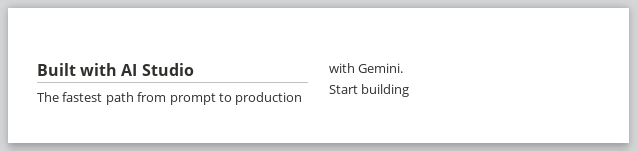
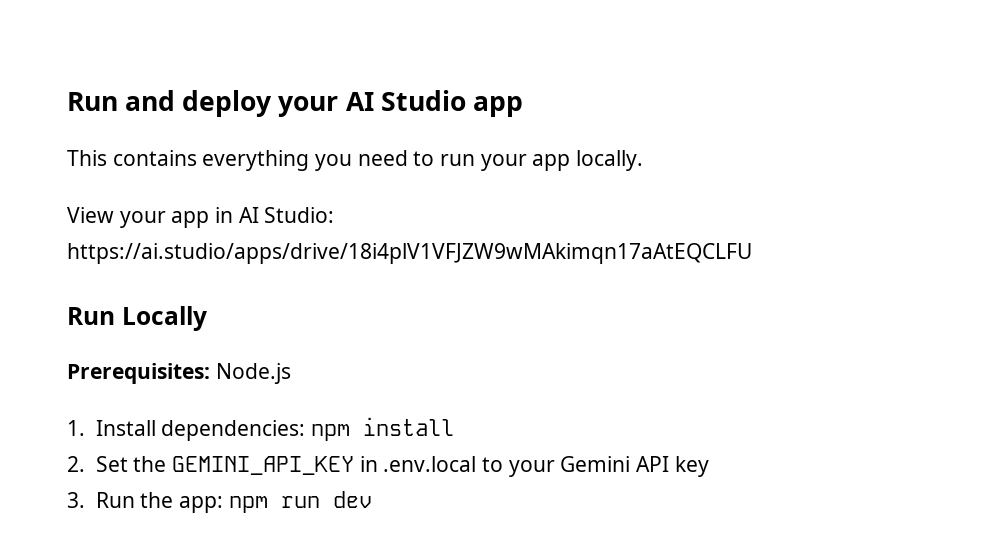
[37,63,194,76] [37,92,303,105] [329,63,404,73] [329,84,410,97] Built with AI Studio // The fastest path from prompt to production with Gemini. // Start building -> [67,90,523,117] [67,150,644,171] [67,207,335,228] [67,243,752,264] [67,306,207,331] [67,363,291,384] [67,417,454,441] [67,456,709,477] [67,491,372,513] Run and deploy your AI Studio app // This contains everything you need to run your app locally. // View your app in AI Studio: https://ai.studio/apps/drive/18i4plV1VFJZW9wMAkimqn17aAtEQCLFU // Run Locally // Prerequisites: Node.js // 1. Install dependencies: npm install // 2. Set the GEMINI_API_KEY in .env.local to your Gemini API key // 3. Run the app: npm run dev

